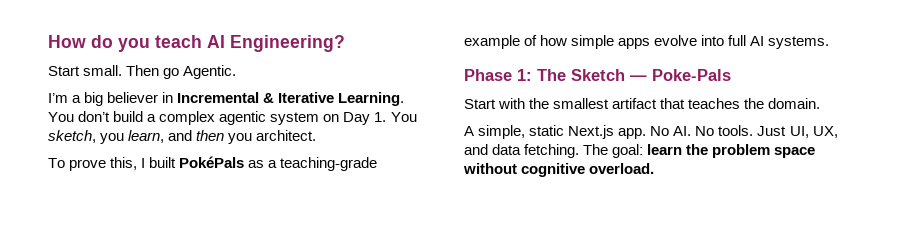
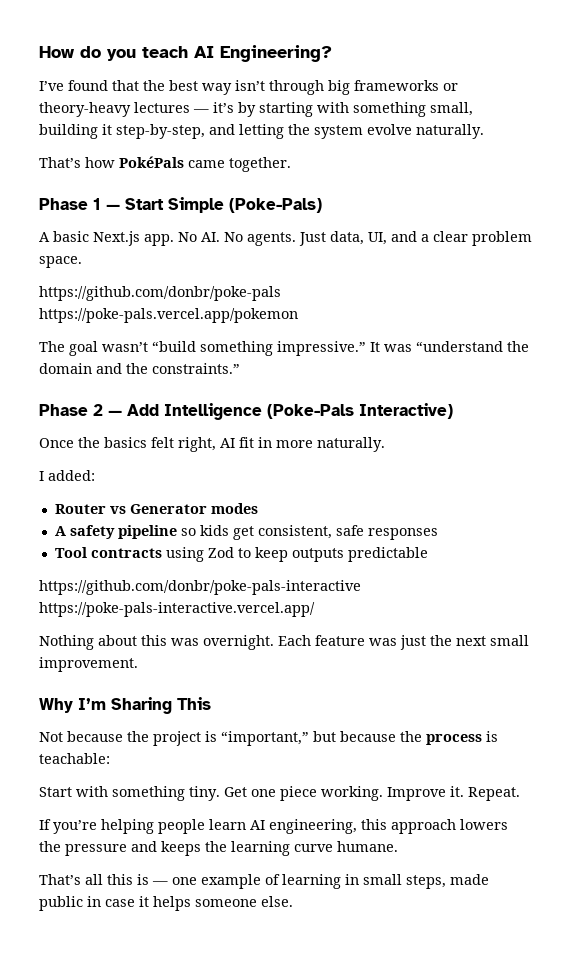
[48,65,237,79] [48,92,405,106] [48,111,417,125] [48,130,317,144] [48,156,378,171] [464,35,830,49] [464,69,731,81] [464,98,821,109] [464,125,565,139] Start small. Then go Agentic. // I’m a big believer in Incremental & Iterative Learning. You don’t build a complex agentic system on Day 1. You sketch, you learn, and then you architect. // To prove this, I built PokéPals as a teaching-grade example of how simple apps evolve into full AI systems. // Phase 1: The Sketch — Poke-Pals // Start with the smallest artifact that teaches the domain. // A simple, static -> [39,80,458,95] [39,102,473,117] [39,124,484,139] [39,156,291,172] [39,197,322,213] [39,231,89,242] I’ve found that the best way isn’t through big frameworks or theory-heavy lectures — it’s by starting with something small, building it step-by-step, and letting the system evolve naturally. // That’s how PokéPals came together. // Phase 1 — Start Simple (Poke-Pals) // A basic
[718,125,838,138] [464,144,816,158] [463,163,655,177] tools. Just UI, UX, and data fetching. The goal: learn the problem space without cognitive overload. -> [247,231,532,246] [39,256,82,268] [39,286,281,301] [39,308,298,323] [39,341,529,356] [39,363,240,374] [39,403,453,420] [39,437,385,452] [39,470,95,481] [54,503,258,514] [54,525,438,540] [54,547,428,562] [39,580,361,595] [39,602,315,617] [39,635,529,650] [39,657,138,672] [39,697,211,714] [39,731,498,746] [39,753,110,764] [39,786,520,801] [39,819,508,834] [39,841,398,856] [39,874,489,889] [39,896,293,911] agents. Just data, UI, and a clear problem space. // https://github.com/donbr/poke-pals https://poke-pals.vercel.app/pokemon // The goal wasn’t “build something impressive.” It was “understand the domain and the constraints.” // Phase 2 — Add Intelligence (Poke-Pals Interactive) // Once the basics felt right, AI fit in more naturally. // I added: // Router vs Generator modes // A safety pipeline so kids get consistent, safe responses // Tool contracts using Zod to keep outputs predictable // https://github.com/donbr/poke-pals-interactive https://poke-pals-interactive.vercel.app/ // Nothing about this was overnight. Each feature was just the next small improvement. // Why I’m Sharing This // Not because the project is “important,” but because the process is teachable: // Start with something tiny. Get one piece working. Improve it. Repeat. // If you’re helping people learn AI engineering, this approach lowers the pressure and keeps the learning curve humane. // That’s all this is — one example of learning in small steps, made public in case it helps someone else.

